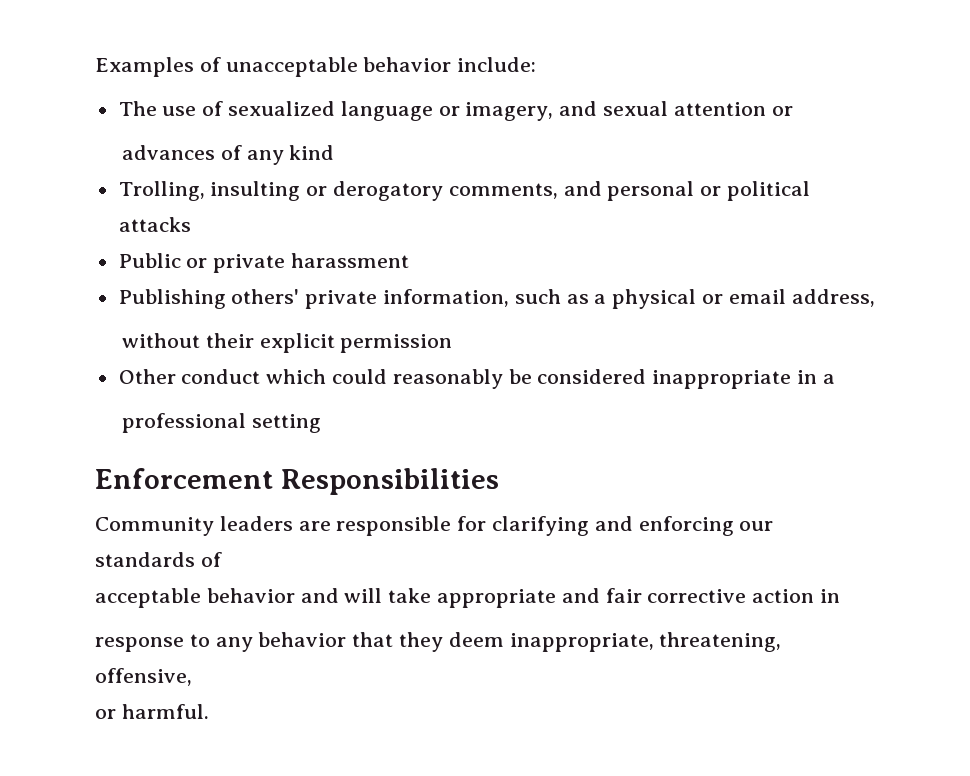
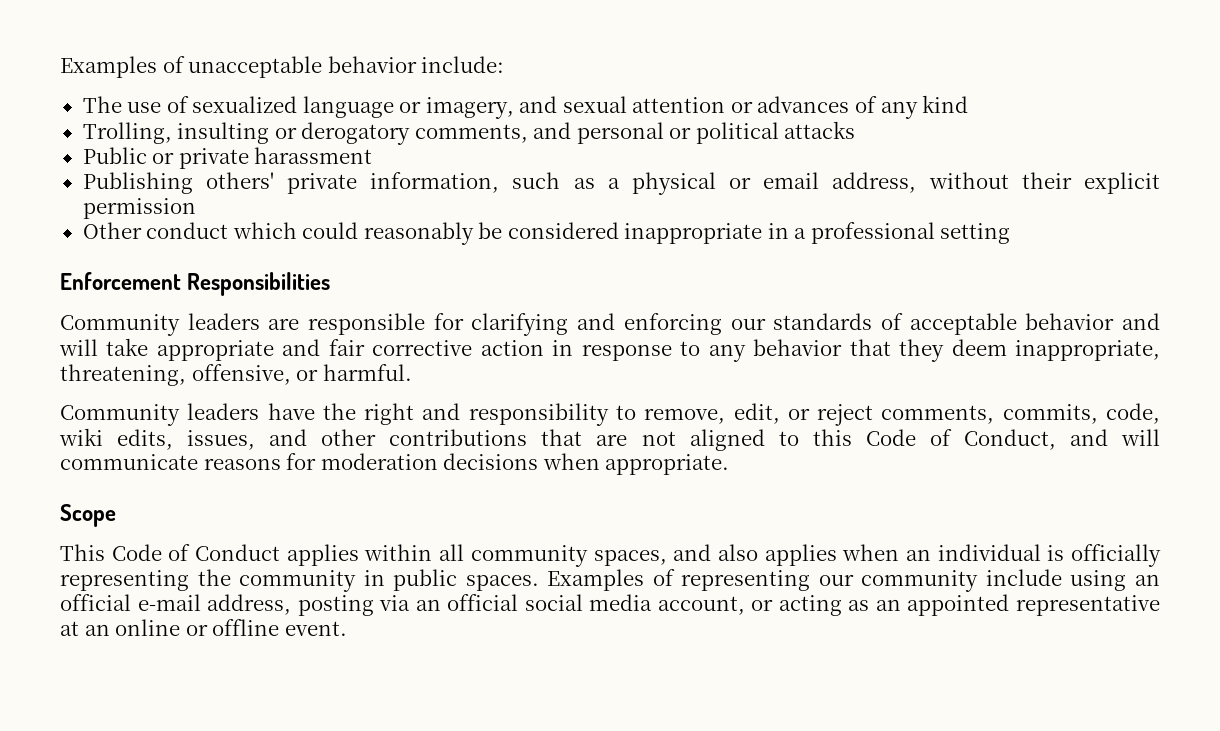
(793, 111) // -> (753, 107) none
(875, 298) // -> (917, 182) none
(835, 379) // -> (807, 233) none
(222, 559) // -> (903, 321) none
(841, 596) // -> (574, 348) none
(192, 677) // -> (291, 374) none
(209, 711) none -> [60,403,1161,426] [59,428,1160,451] [60,453,730,475] [60,504,116,527] [60,544,1161,567] [60,569,1160,592] [60,594,1160,616] [60,619,347,636] // Community leaders have the right and responsibility to remove, edit, or reject comments, commits, code, wiki edits, issues, and other contributions that are not aligned to this Code of Conduct, and will communicate reasons for moderation decisions when appropriate. // Scope // This Code of Conduct applies within all community spaces, and also applies when an individual is officially representing the community in public spaces. Examples of representing our community include using an official e-mail address, posting via an official social media account, or acting as an appointed representative at an online or offline event.

